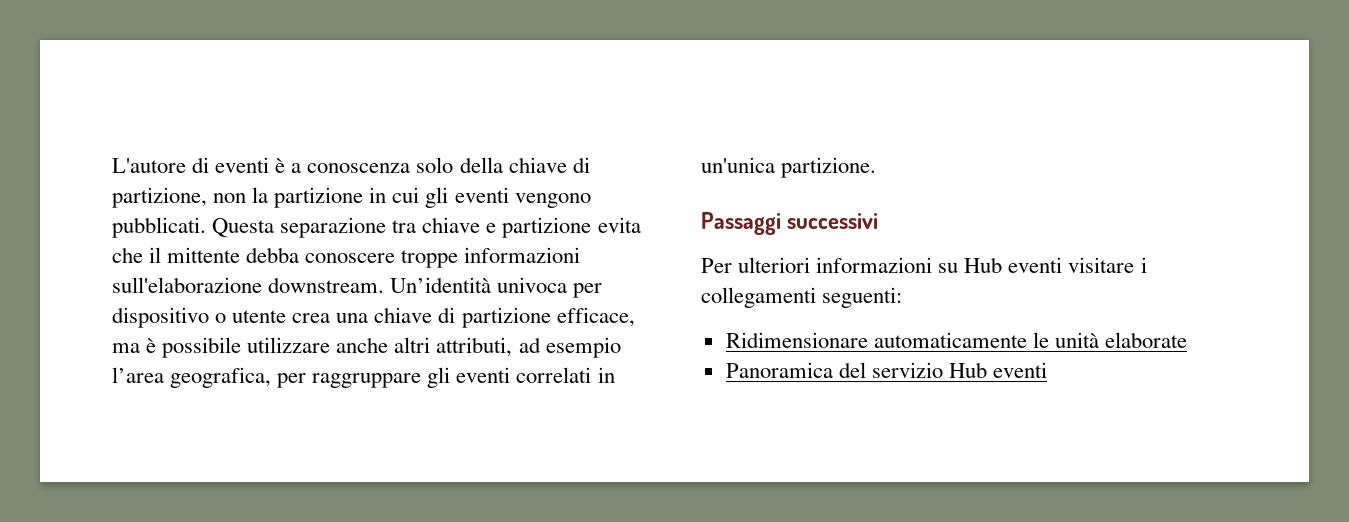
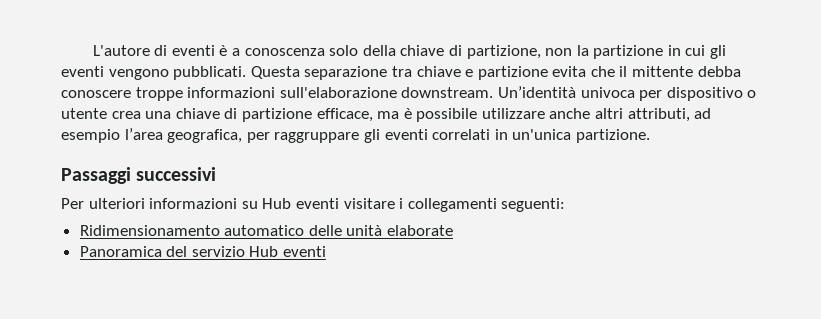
[725,332,1049,348] Ridimensionare automaticamente le -> [79,225,342,236] Ridimensionamento automatico delle

